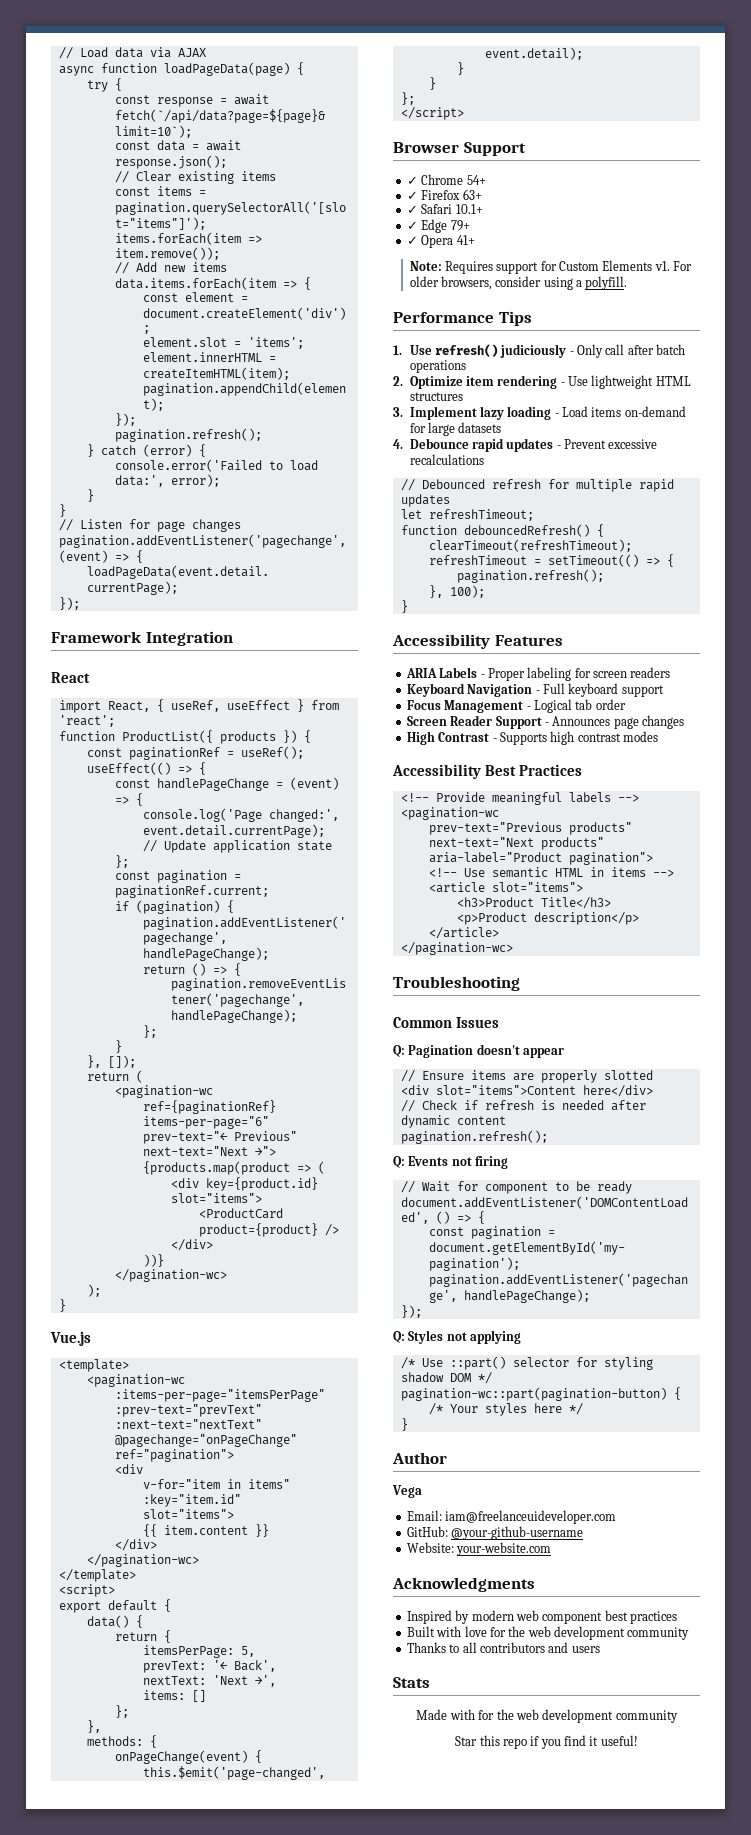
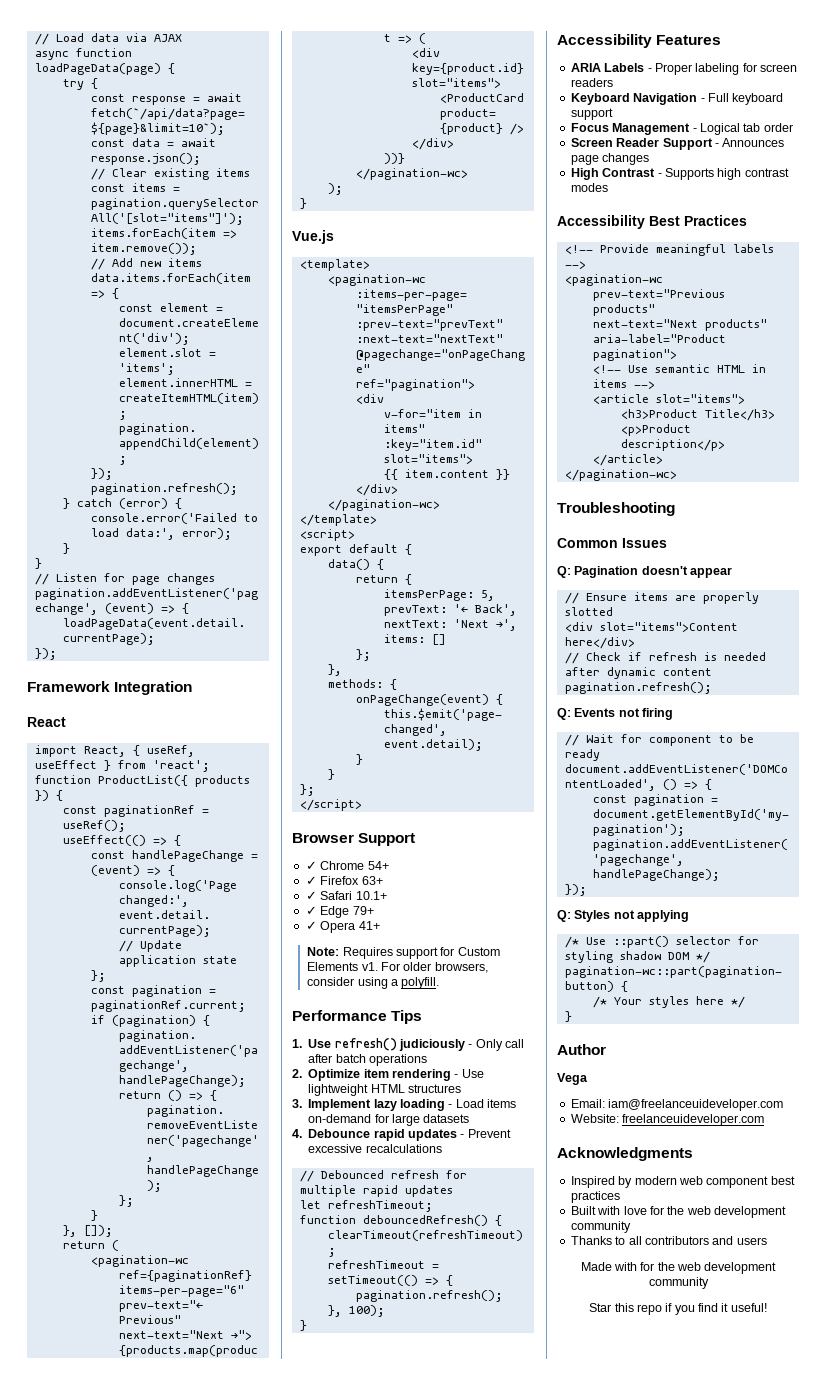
[406,1526,584,1540] // GitHub: @your-github-username -> (784, 1105) none
[456,1542,552,1556] your-website.com -> [622,1114,765,1126] freelanceuideveloper.com
[393,1677,430,1688] // Stats -> (767, 1241) none

